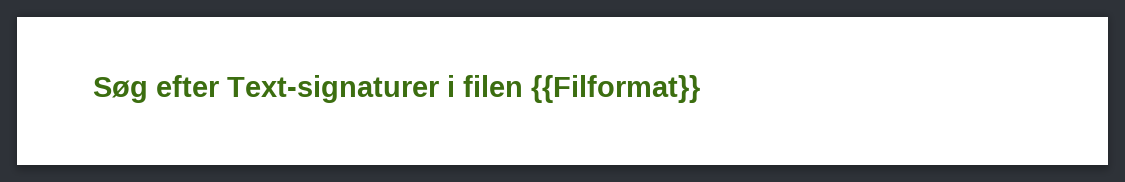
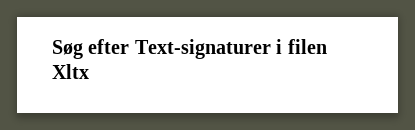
[531,75,700,103] {{Filformat}} -> [52,64,89,79] Xltx

